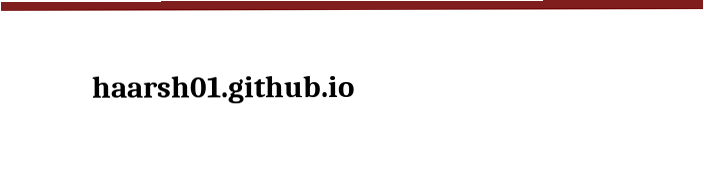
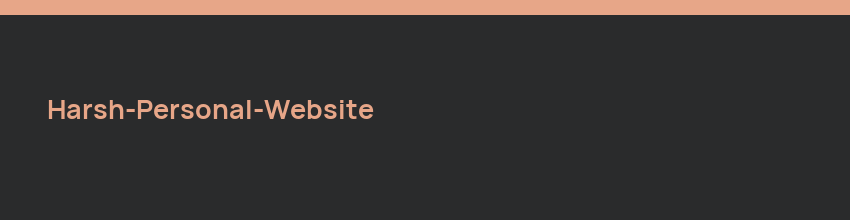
[91,74,355,104] haarsh01.github.io -> [47,100,374,119] Harsh-Personal-Website

